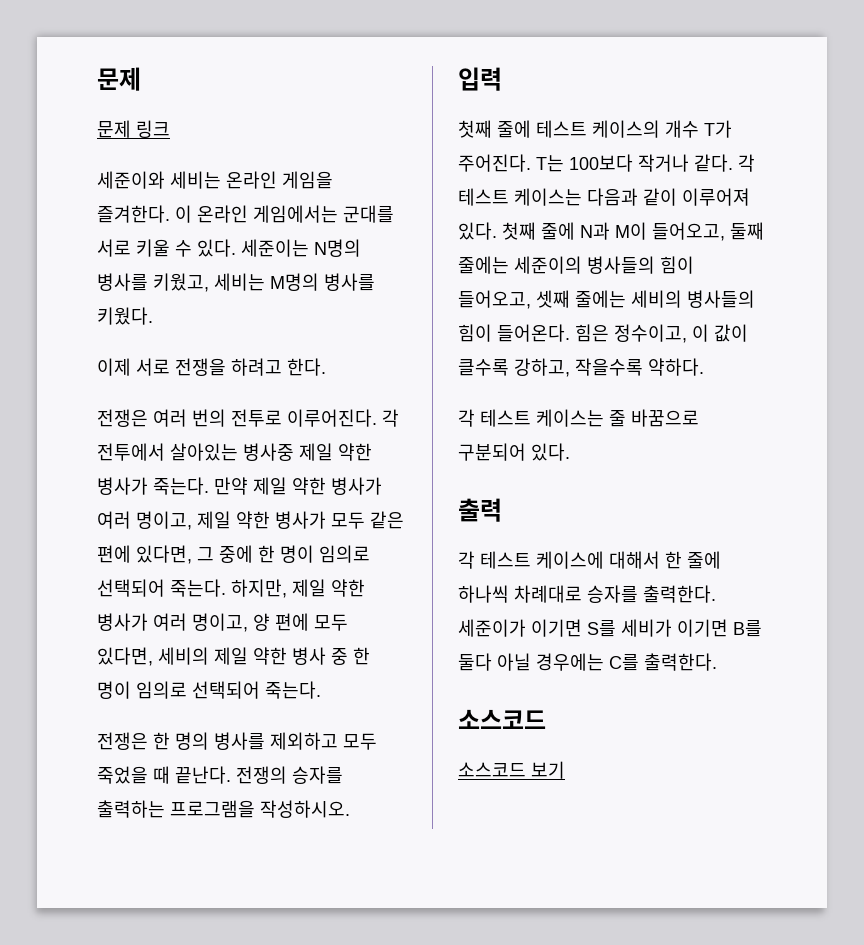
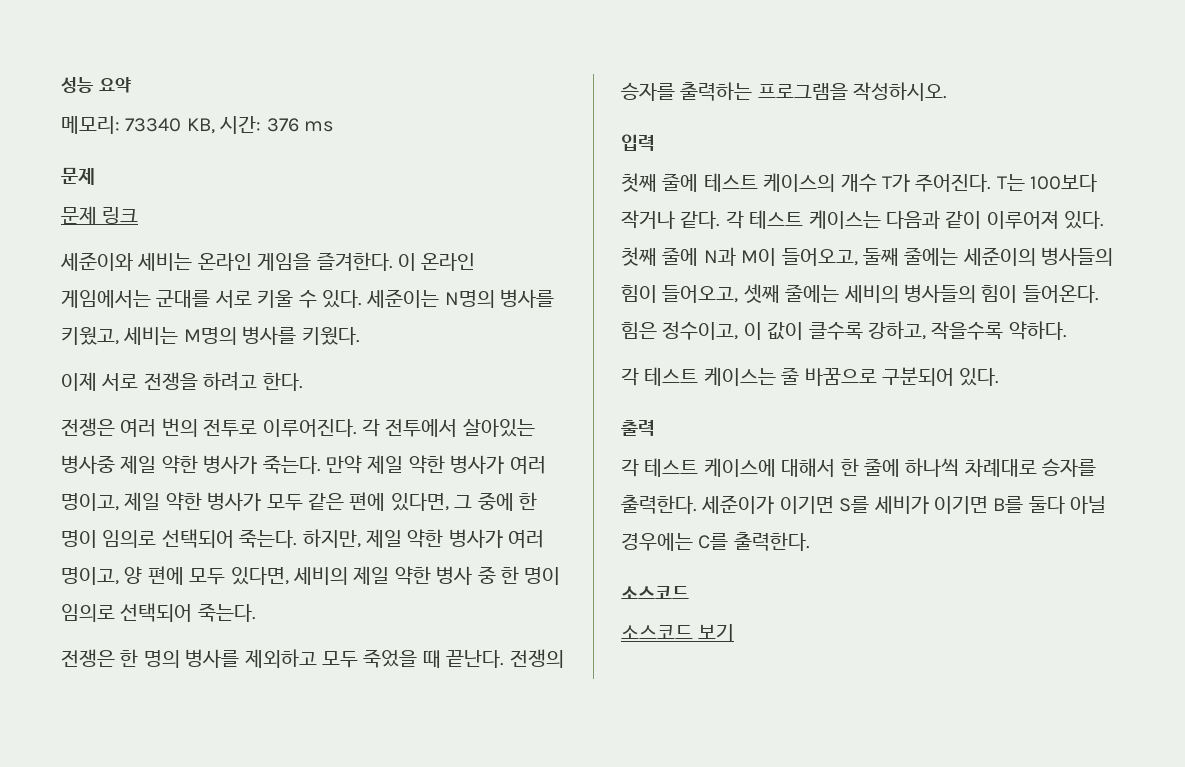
(97, 79) none -> [61,77,131,93] [61,116,334,134] 성능 요약 // 메모리: 73340 KB, 시간: 376 ms //

